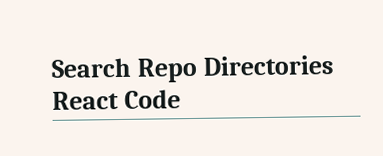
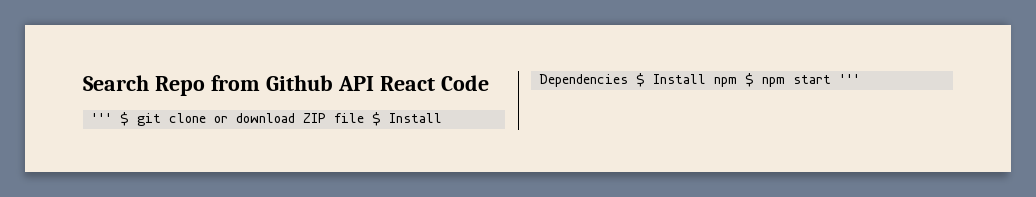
[203,55,335,76] Directories -> [210,75,374,91] from Github API
(182, 99) none -> [91,112,443,126] [539,73,861,87] // ''' $ git clone or download ZIP file $ Install Dependencies $ Install npm $ npm start '''

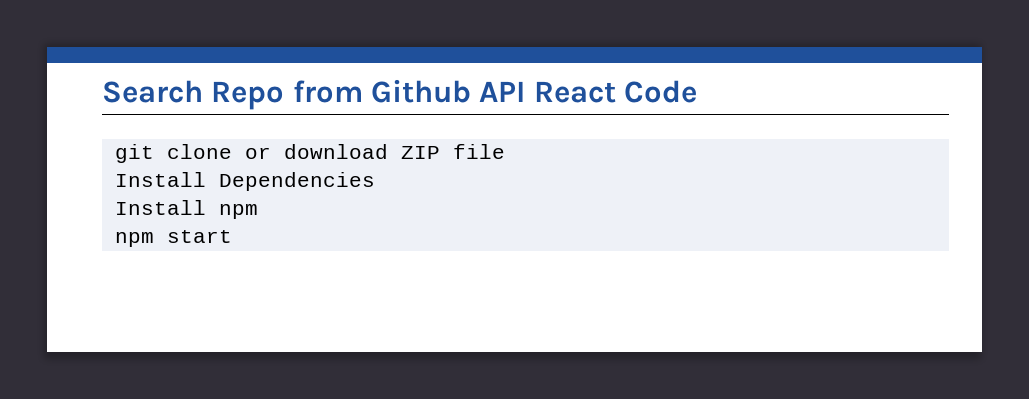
[91,112,130,126] ''' $ -> (698, 91) none
[372,112,382,126] $ -> (506, 151) //
[636,73,646,87] $ -> (376, 181) //
[745,73,755,87] $ -> (259, 211) //
[839,74,861,84] ''' -> (233, 236) none

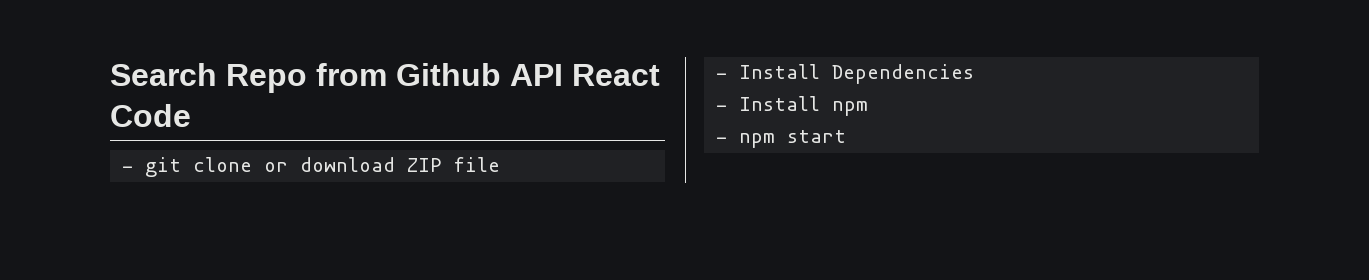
(698, 91) none -> [122,166,134,172] -
(506, 151) none -> [716,73,728,79] -
(376, 181) none -> [716,105,728,111] -
(259, 211) none -> [716,137,728,143] -

